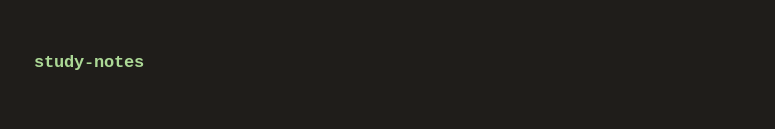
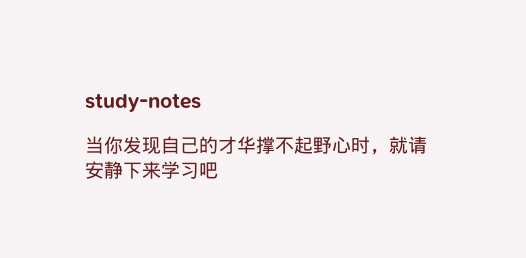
(144, 62) none -> [85,136,427,155] [85,161,218,179] // 当你发现自己的才华撑不起野心时，就请安静下来学习吧

